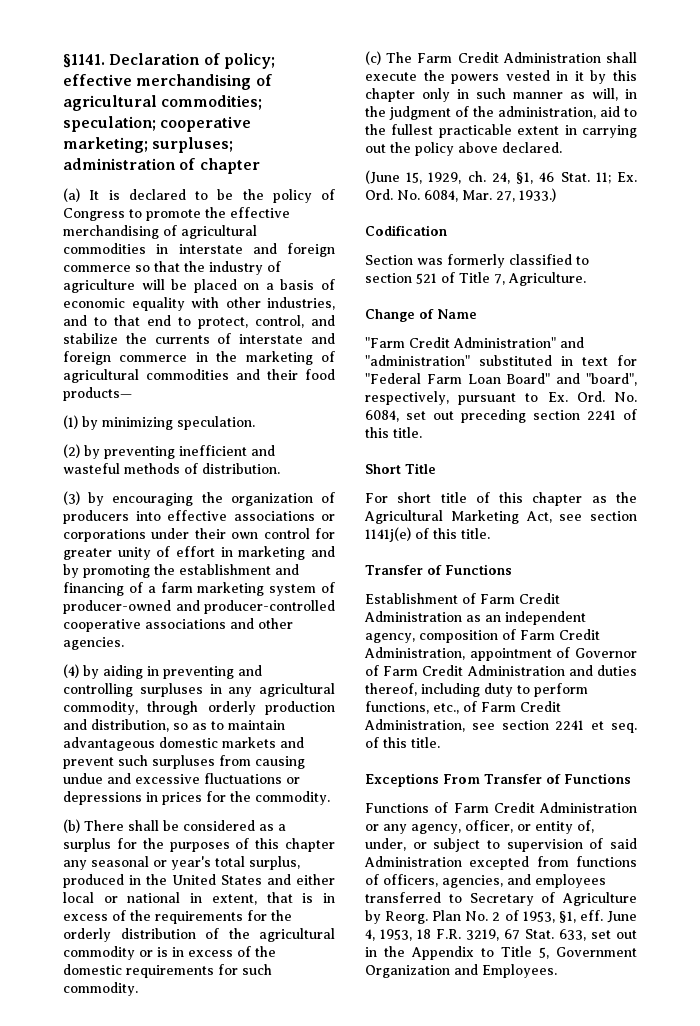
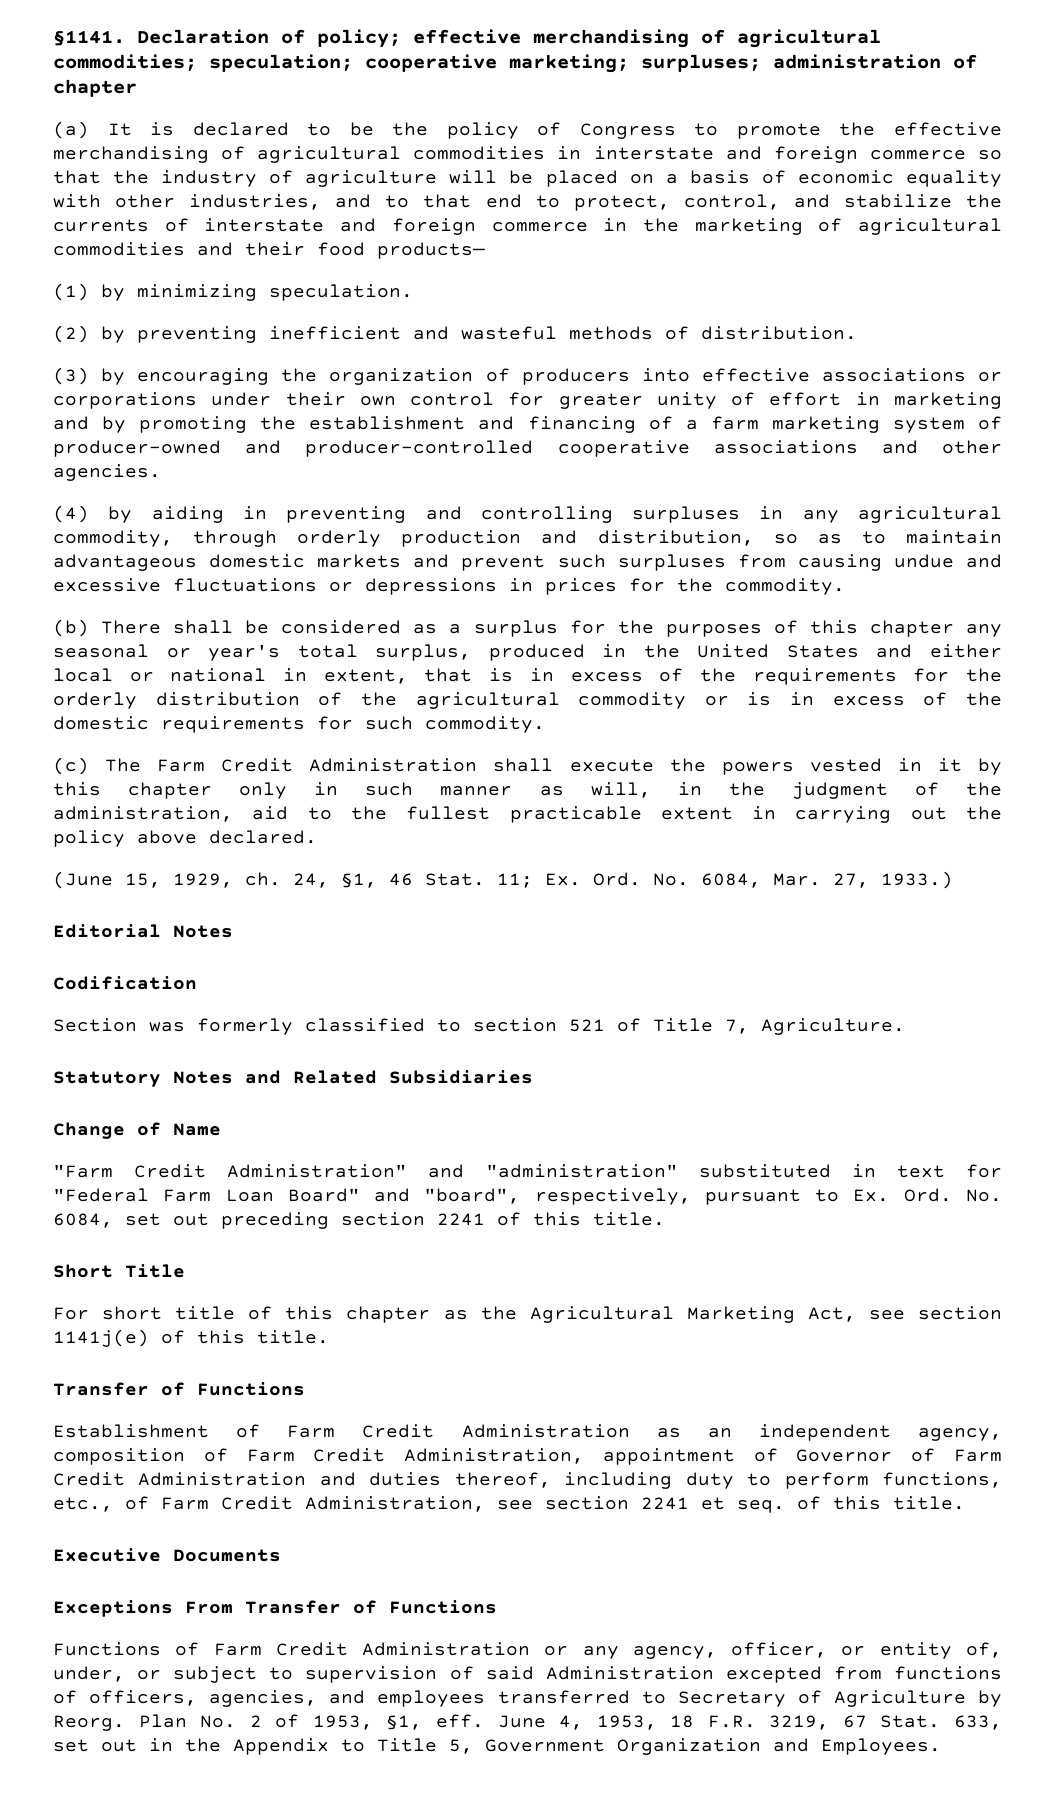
(556, 195) none -> [53,924,233,938] // Editorial Notes
(586, 279) none -> [53,1070,533,1087] // Statutory Notes and Related Subsidiaries
(440, 742) none -> [53,1548,281,1562] // Executive Documents

